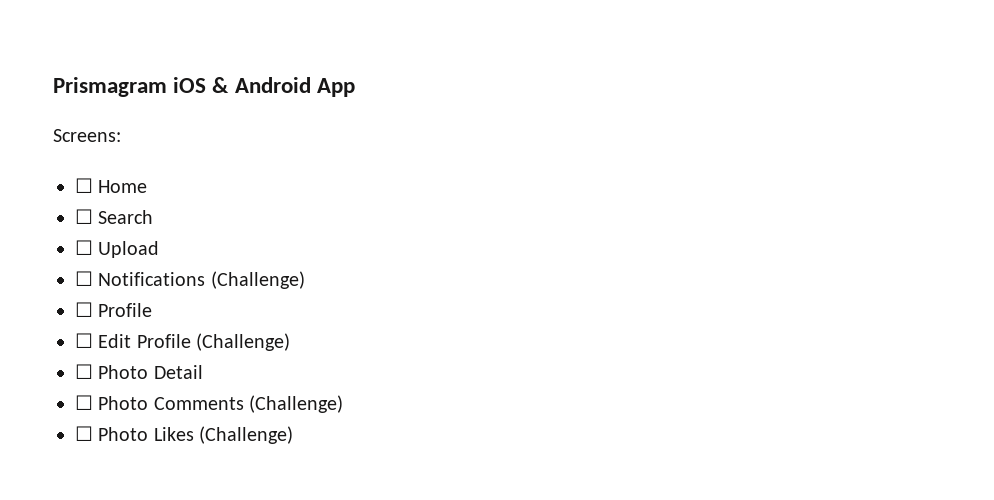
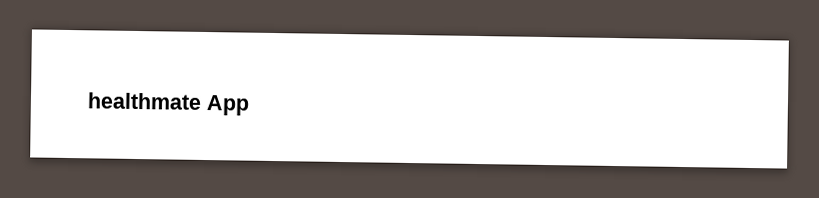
[53,77,355,97] [53,129,121,142] [75,178,148,193] [75,209,154,224] [75,240,160,258] [75,271,305,289] [75,302,153,317] [75,333,291,351] [75,364,203,379] [75,395,344,413] [75,426,294,444] Prismagram iOS & Android App // Screens: // ☐ Home // ☐ Search // ☐ Upload // ☐ Notifications (Challenge) // ☐ Profile // ☐ Edit Profile (Challenge) // ☐ Photo Detail // ☐ Photo Comments (Challenge) // ☐ Photo Likes (Challenge) -> [87,92,250,116] healthmate App

